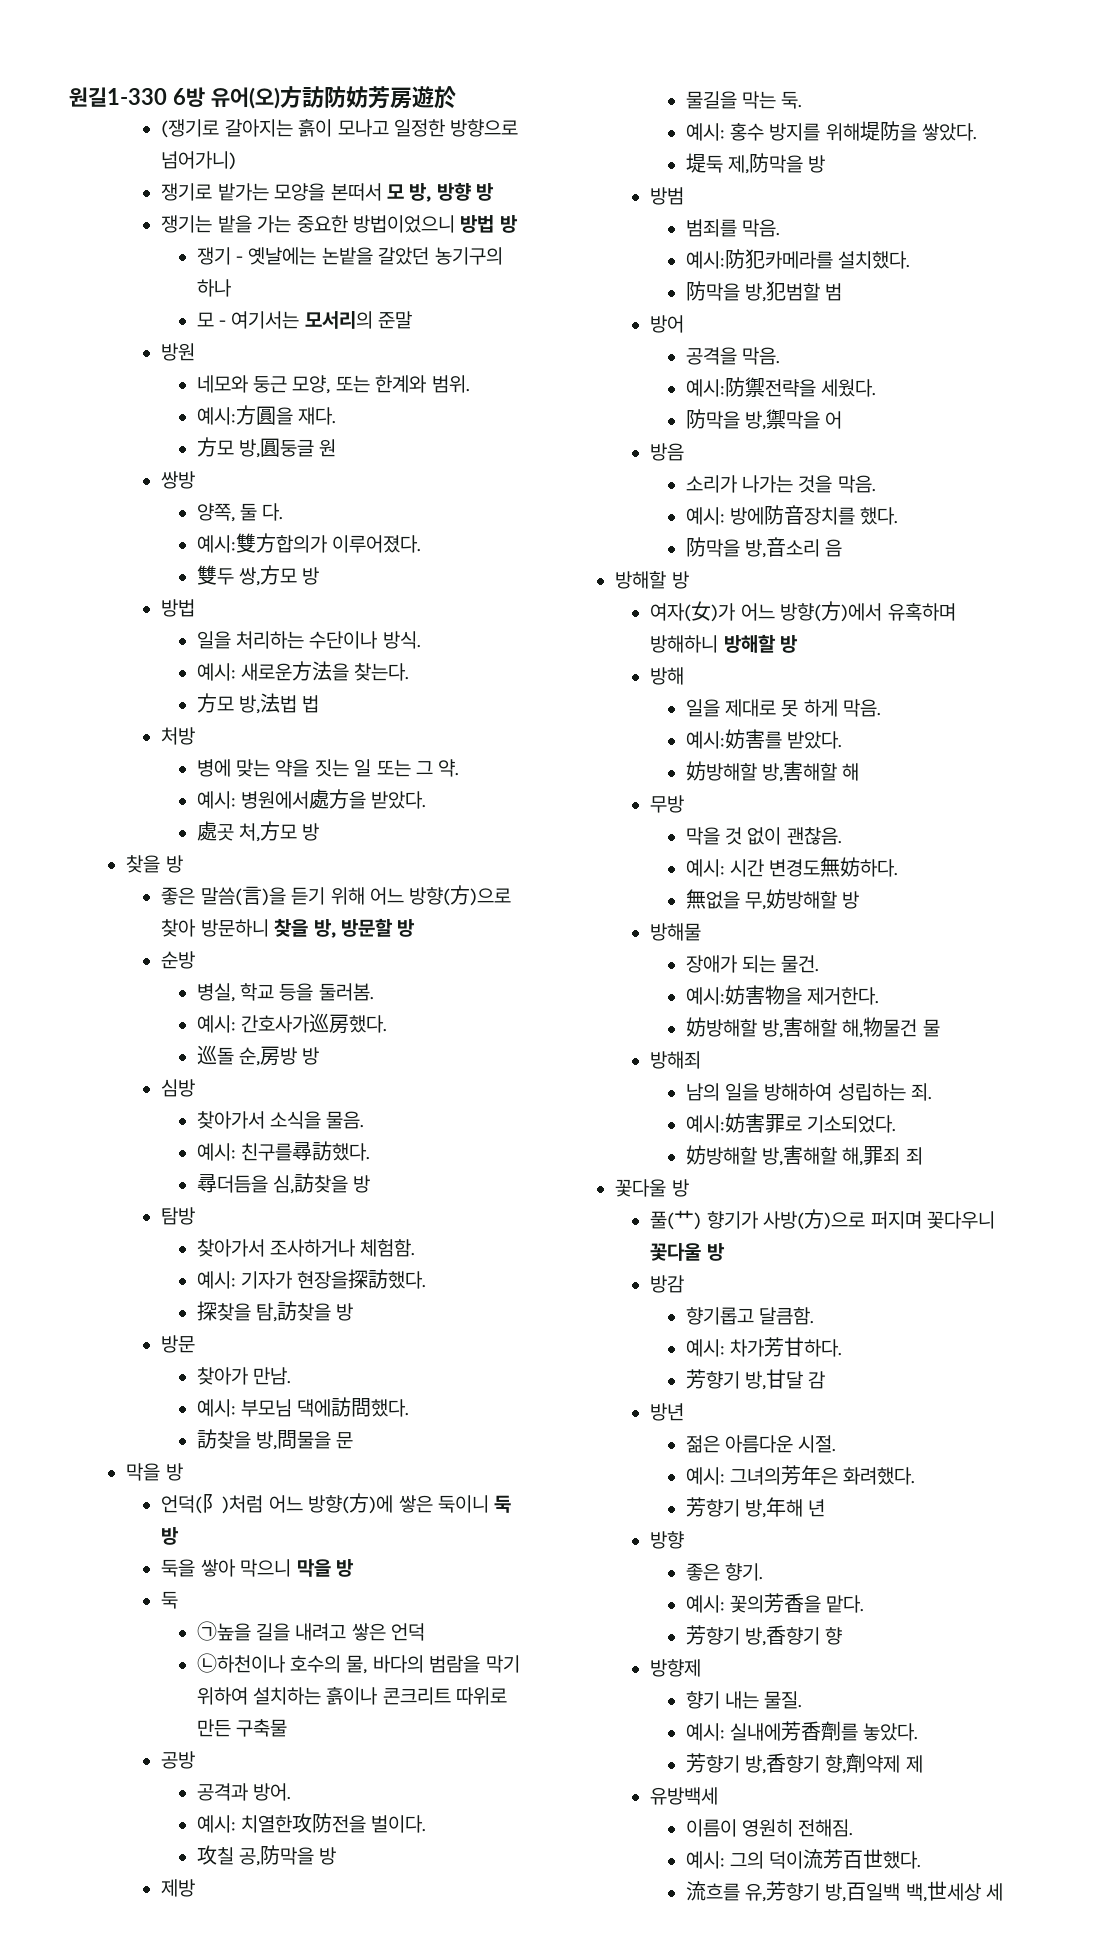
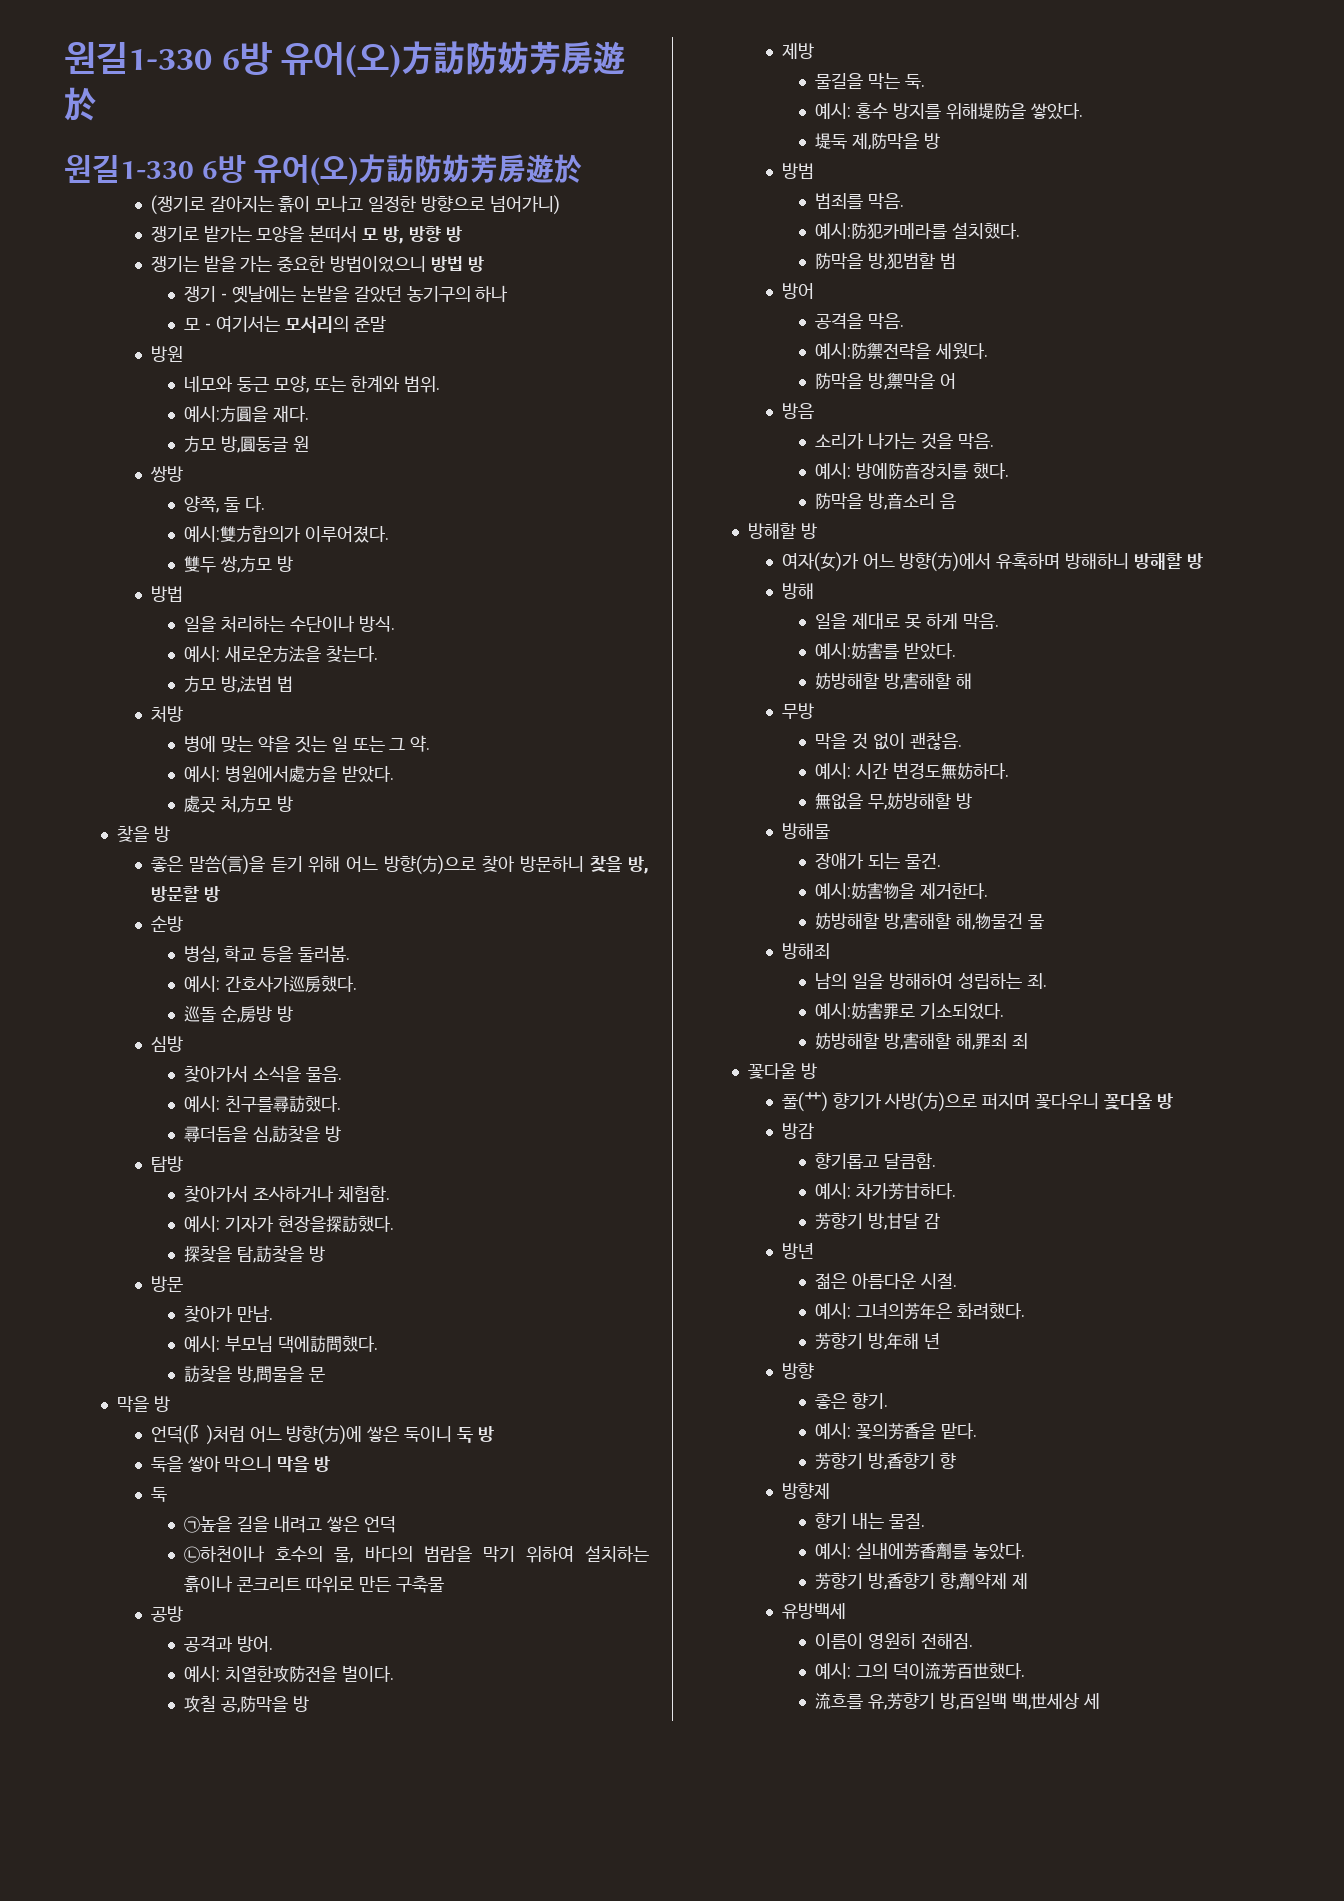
[69,86,456,109] 원길1-330 6방 유어(오)方訪防妨芳房遊於 -> [64,41,626,78] [64,87,96,121] [64,154,583,186] 원길1-330 6방 유어(오)方訪防妨芳房遊於 // 원길1-330 6방 유어(오)方訪防妨芳房遊於

